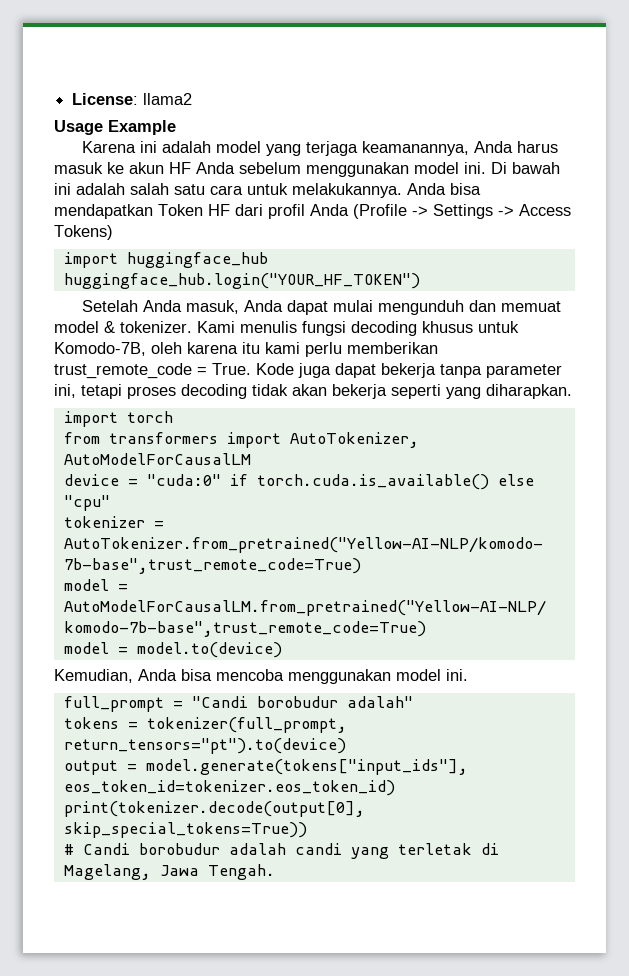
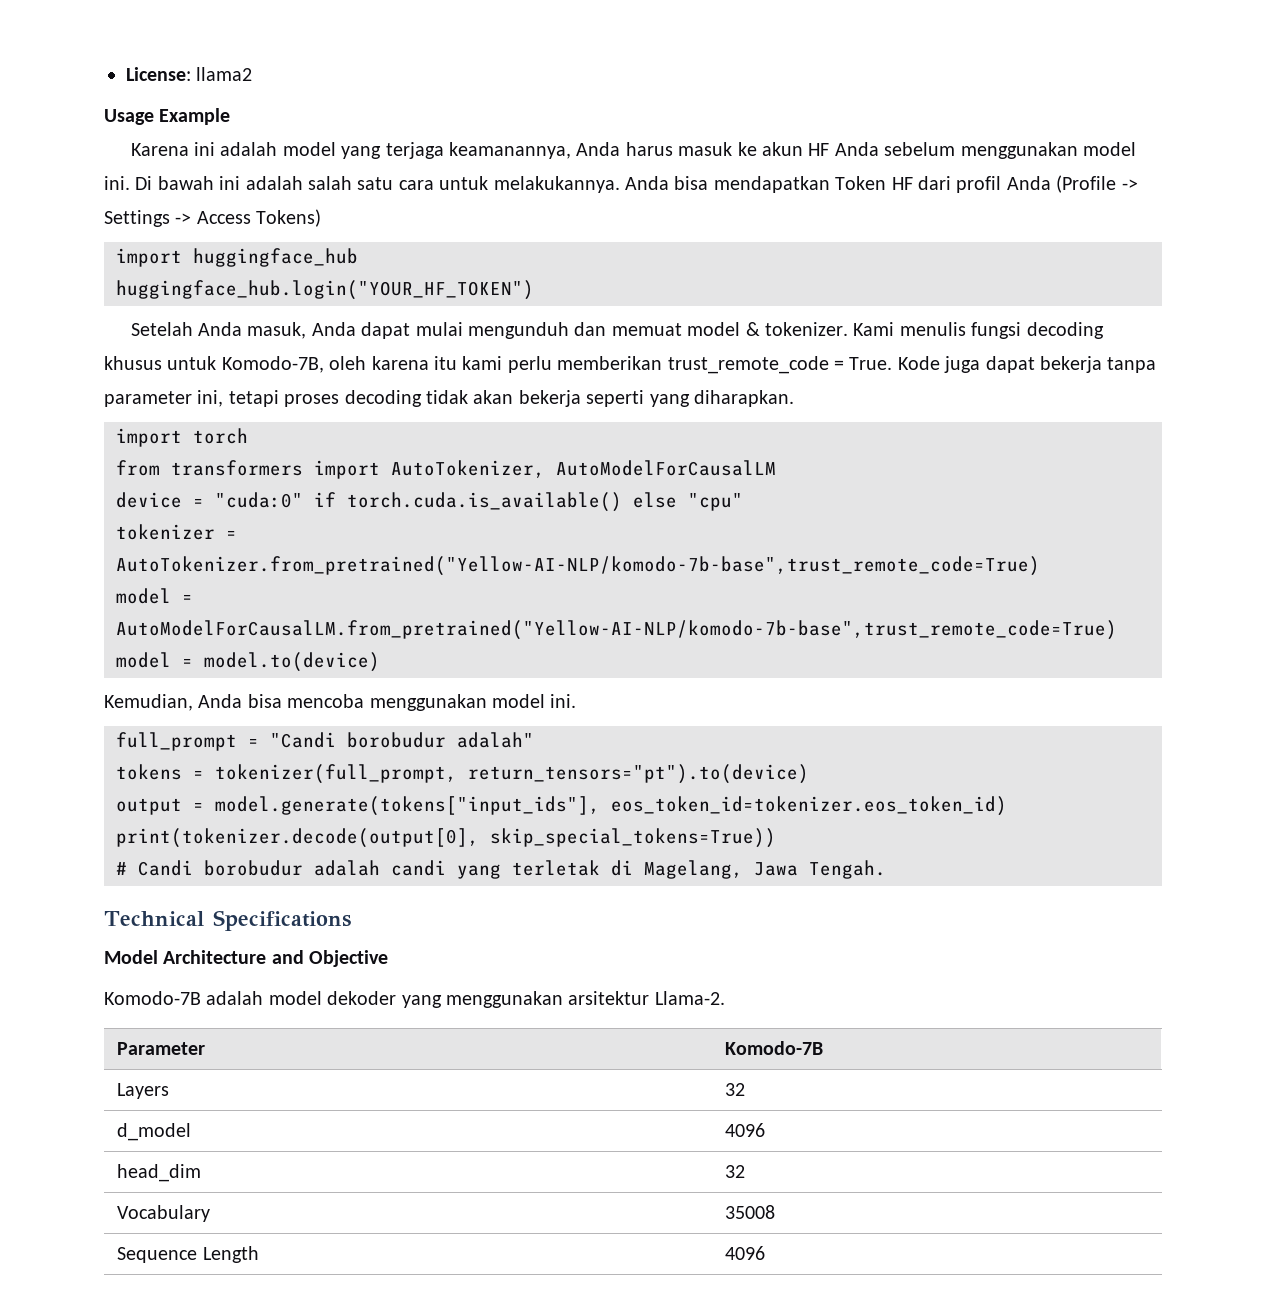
(275, 872) none -> [104,910,351,931] [104,950,389,967] [104,991,725,1008] [117,1042,206,1055] [725,1041,824,1055] [117,1083,170,1099] [725,1083,746,1096] [117,1123,192,1141] [725,1123,766,1137] [117,1164,202,1182] [725,1165,746,1178] [117,1205,211,1222] [725,1205,776,1219] [117,1246,259,1263] [725,1246,766,1260] // Technical Specifications // Model Architecture and Objective // Komodo-7B adalah model dekoder yang menggunakan arsitektur Llama-2. // Parameter | Komodo-7B // Layers | 32 // d_model | 4096 // head_dim | 32 // Vocabulary | 35008 // Sequence Length | 4096

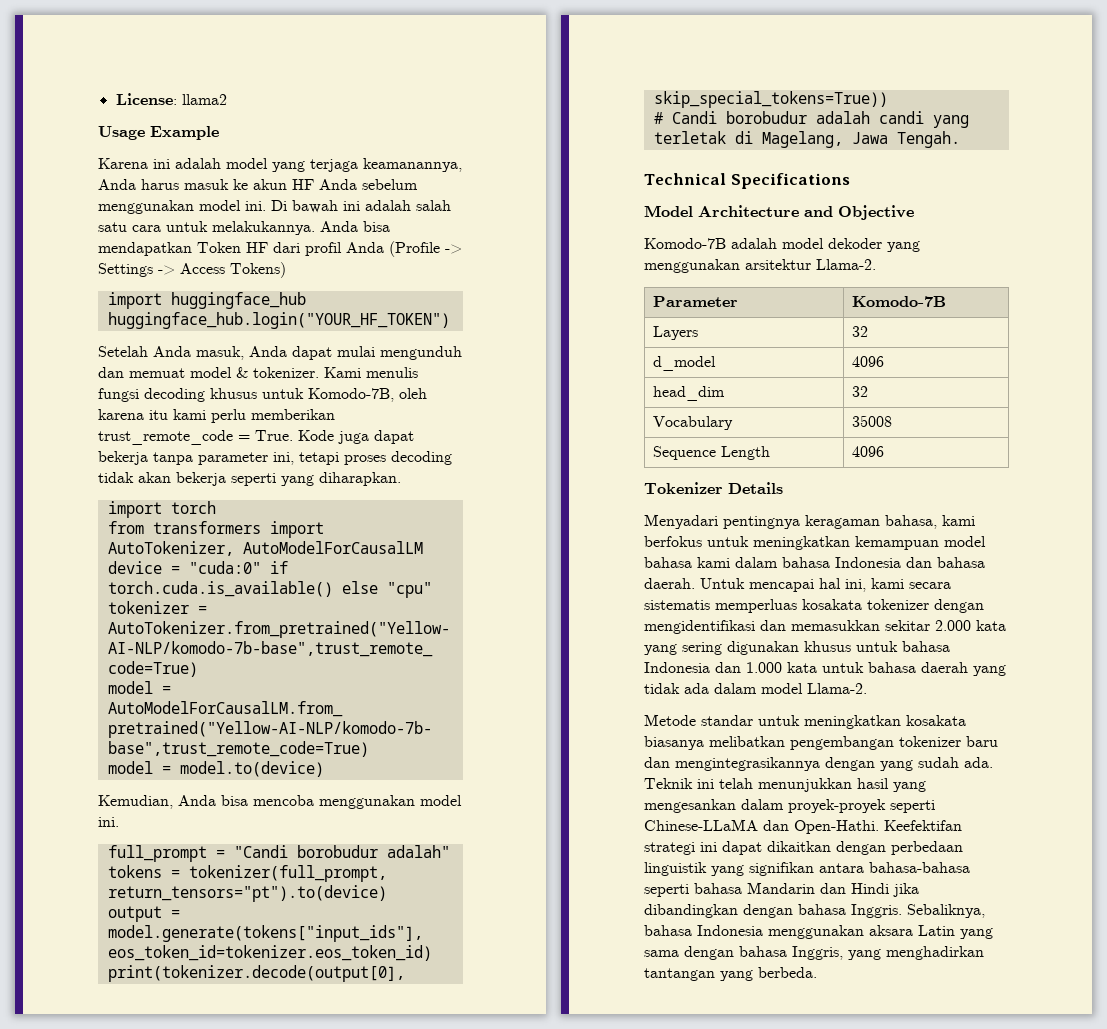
(766, 1253) none -> [644,482,783,494] [644,514,975,529] [644,536,986,550] [644,557,985,568] [644,578,951,592] [644,599,984,613] [644,620,1006,634] [644,641,950,655] [644,662,1006,676] [644,683,867,694] [644,714,966,729] [644,736,998,750] [644,757,993,771] [644,778,926,792] [644,799,935,813] [644,819,962,834] [644,841,963,855] [644,862,970,876] [644,882,919,897] [644,904,985,918] [644,925,993,939] [644,946,984,960] [644,967,817,981] // Tokenizer Details // Menyadari pentingnya keragaman bahasa, kami berfokus untuk meningkatkan kemampuan model bahasa kami dalam bahasa Indonesia dan bahasa daerah. Untuk mencapai hal ini, kami secara sistematis memperluas kosakata tokenizer dengan mengidentifikasi dan memasukkan sekitar 2.000 kata yang sering digunakan khusus untuk bahasa Indonesia dan 1.000 kata untuk bahasa daerah yang tidak ada dalam model Llama-2. // Metode standar untuk meningkatkan kosakata biasanya melibatkan pengembangan tokenizer baru dan mengintegrasikannya dengan yang sudah ada. Teknik ini telah menunjukkan hasil yang mengesankan dalam proyek-proyek seperti Chinese-LLaMA dan Open-Hathi. Keefektifan strategi ini dapat dikaitkan dengan perbedaan linguistik yang signifikan antara bahasa-bahasa seperti bahasa Mandarin dan Hindi jika dibandingkan dengan bahasa Inggris. Sebaliknya, bahasa Indonesia menggunakan aksara Latin yang sama dengan bahasa Inggris, yang menghadirkan tantangan yang berbeda.

